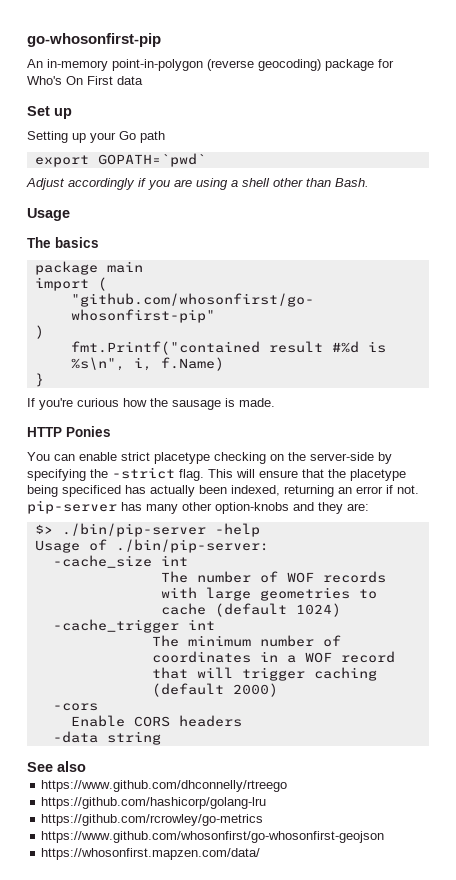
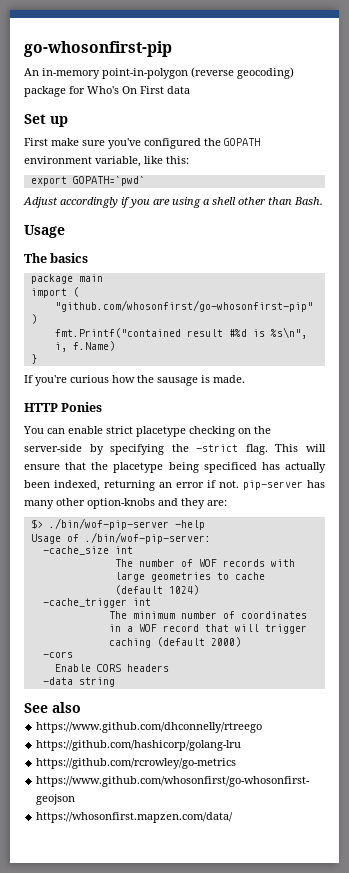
[27,131,165,143] Setting up your Go path -> [24,138,260,149] [24,156,189,167] First make sure you've configured the GOPATH environment variable, like this:
[61,523,206,537] ./bin/pip-server -> [48,518,169,530] ./bin/wof-pip-server
[115,539,269,553] ./bin/pip-server: -> [84,532,211,544] ./bin/wof-pip-server:

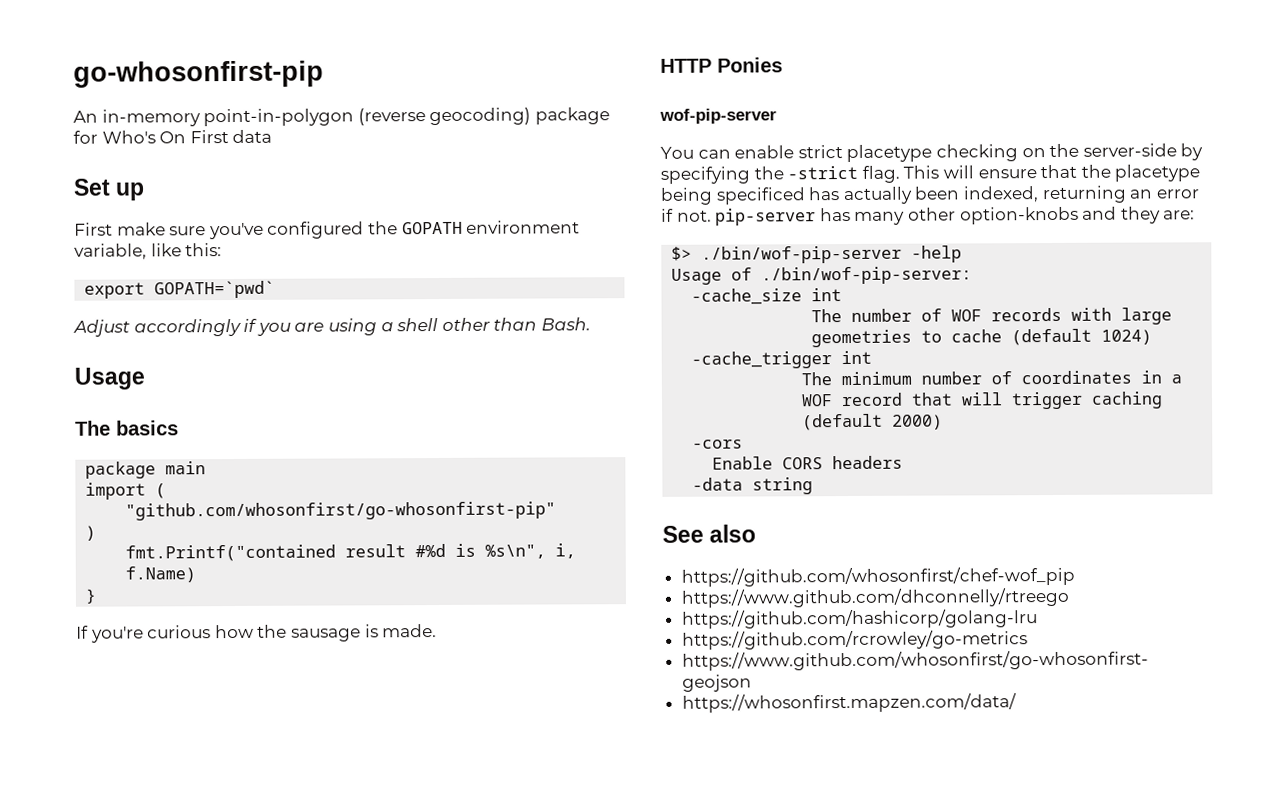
(103, 407) none -> [659,108,777,124] // wof-pip-server
(81, 707) none -> [680,566,1075,587] // https://github.com/whosonfirst/chef-wof_pip

